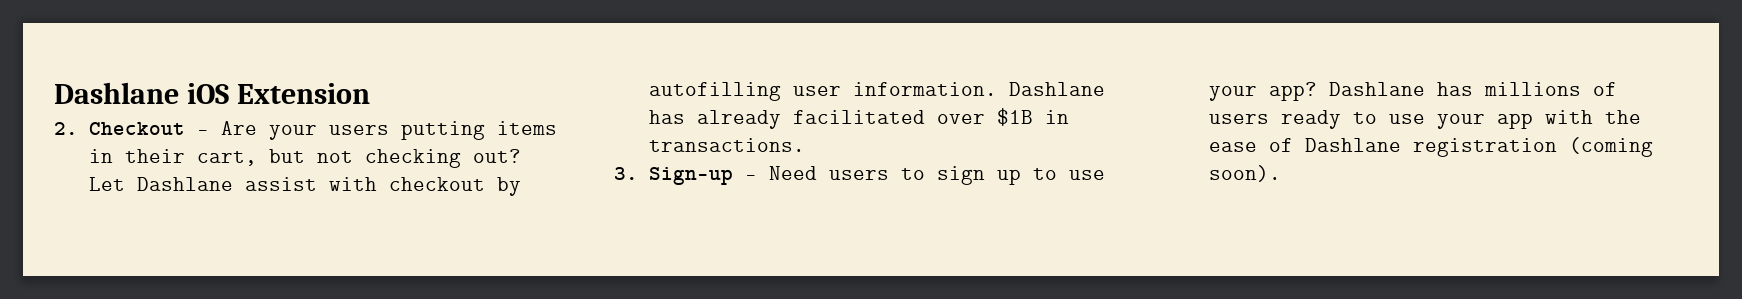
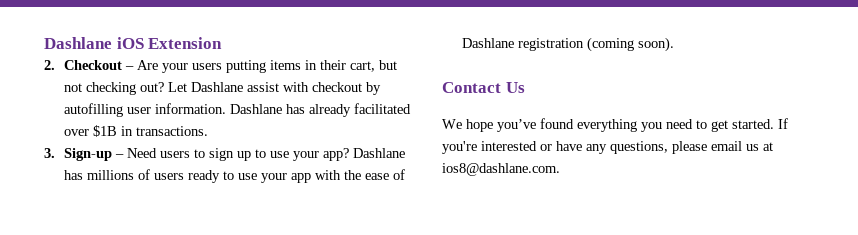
(1281, 173) none -> [442,82,525,93] [442,118,788,132] [442,141,773,154] [442,163,560,176] // Contact Us // We hope you’ve found everything you need to get started. If you're interested or have any questions, please email us at ios8@dashlane.com.

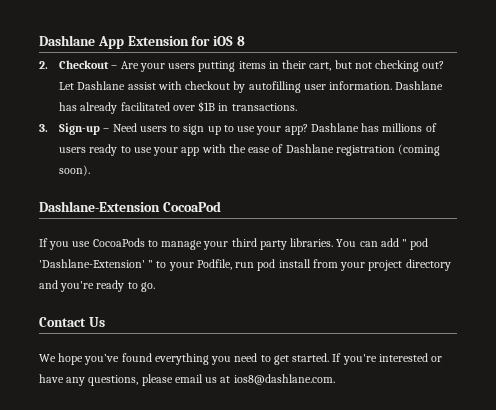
[44,37,223,49] Dashlane iOS Extension -> [39,35,245,49] Dashlane App Extension for iOS 8
(674, 44) none -> [39,201,221,212] [39,238,429,250] [39,259,451,271] [39,280,155,292] // Dashlane-Extension CocoaPod // If you use CocoaPods to manage your third party libraries. You can add " pod 'Dashlane-Extension' " to your Podfile, run pod install from your project directory and you're ready to go.

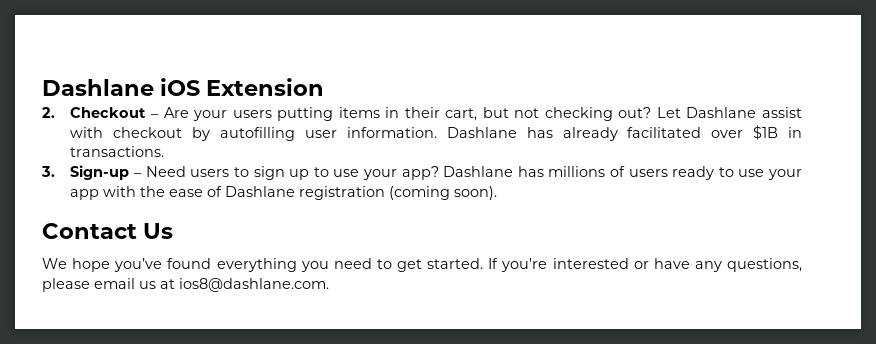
[39,35,124,49] Dashlane App -> [42,78,201,96] Dashlane iOS
[191,36,245,46] for iOS 8 -> (325, 87) none
[39,201,221,212] [39,238,429,250] [39,259,451,271] [39,280,155,292] // Dashlane-Extension CocoaPod // If you use CocoaPods to manage your third party libraries. You can add " pod 'Dashlane-Extension' " to your Podfile, run pod install from your project directory and you're ready to go. -> (498, 193) none

